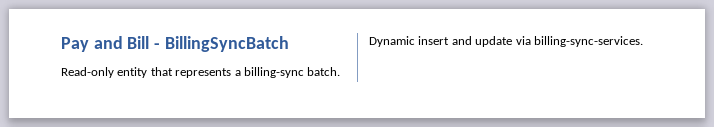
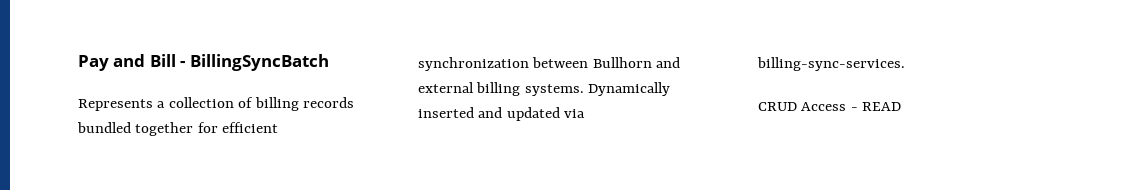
[61,67,341,78] [369,36,643,47] Read-only entity that represents a billing-sync batch. Dynamic insert and update via billing-sync-services. -> [78,97,355,111] [77,122,279,136] [418,57,681,71] [418,82,671,96] [418,107,586,121] [757,57,905,71] [758,102,902,111] Represents a collection of billing records bundled together for efficient synchronization between Bullhorn and external billing systems. Dynamically inserted and updated via billing-sync-services. // CRUD Access - READ

